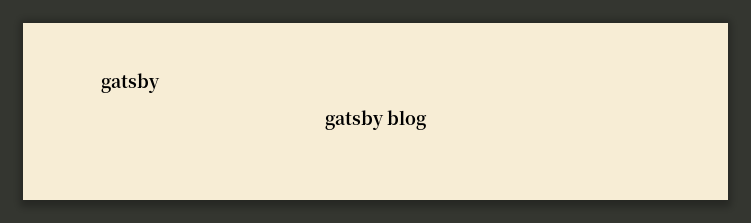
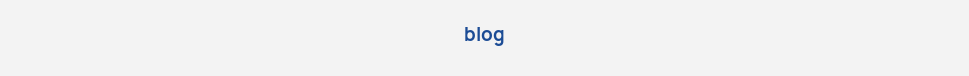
[101,73,160,93] [324,110,384,130] gatsby // gatsby -> (464, 36) none

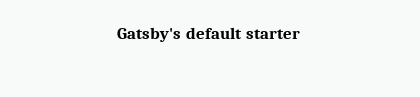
[464,27,505,46] blog -> [117,27,300,42] Gatsby's default starter

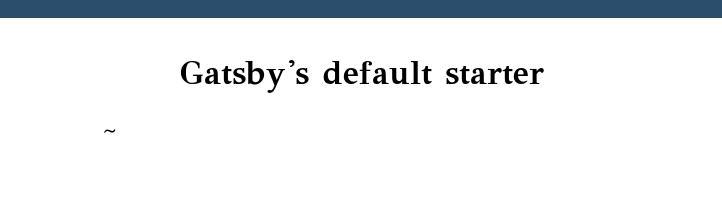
(300, 34) none -> [103,129,117,137] // ~

